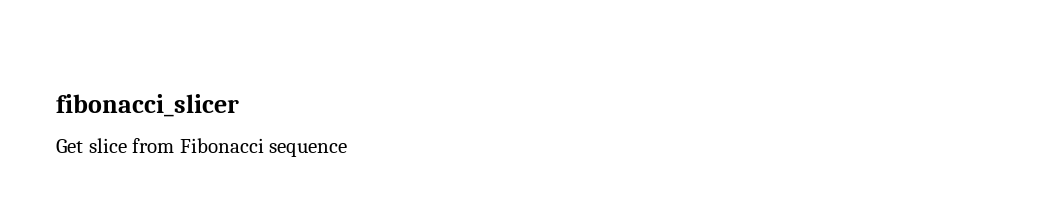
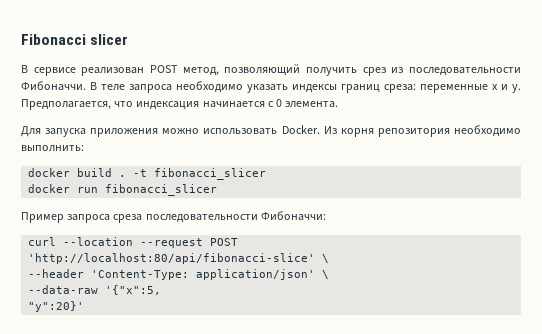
[56,94,239,117] [56,138,348,157] fibonacci_slicer // Get slice from Fibonacci sequence -> [21,34,129,45] [21,64,521,76] [21,81,521,93] [21,99,339,110] [21,125,522,137] [21,145,84,152] [28,168,267,180] [28,184,218,196] [21,211,326,223] [28,237,239,248] [28,253,330,264] [28,269,330,280] [28,285,162,295] [28,301,85,312] Fibonacci slicer // В сервисе реализован POST метод, позволяющий получить срез из последовательности Фибоначчи. В теле запроса необходимо указать индексы границ среза: переменные x и y. Предполагается, что индексация начинается с 0 элемента. // Для запуска приложения можно использовать Docker. Из корня репозитория необходимо выполнить: // docker build . -t fibonacci_slicer // docker run fibonacci_slicer // Пример запроса среза последовательности Фибоначчи: // curl --location --request POST 'http://localhost:80/api/fibonacci-slice' \ // --header 'Content-Type: application/json' \ // --data-raw '{"x":5, // "y":20}'

